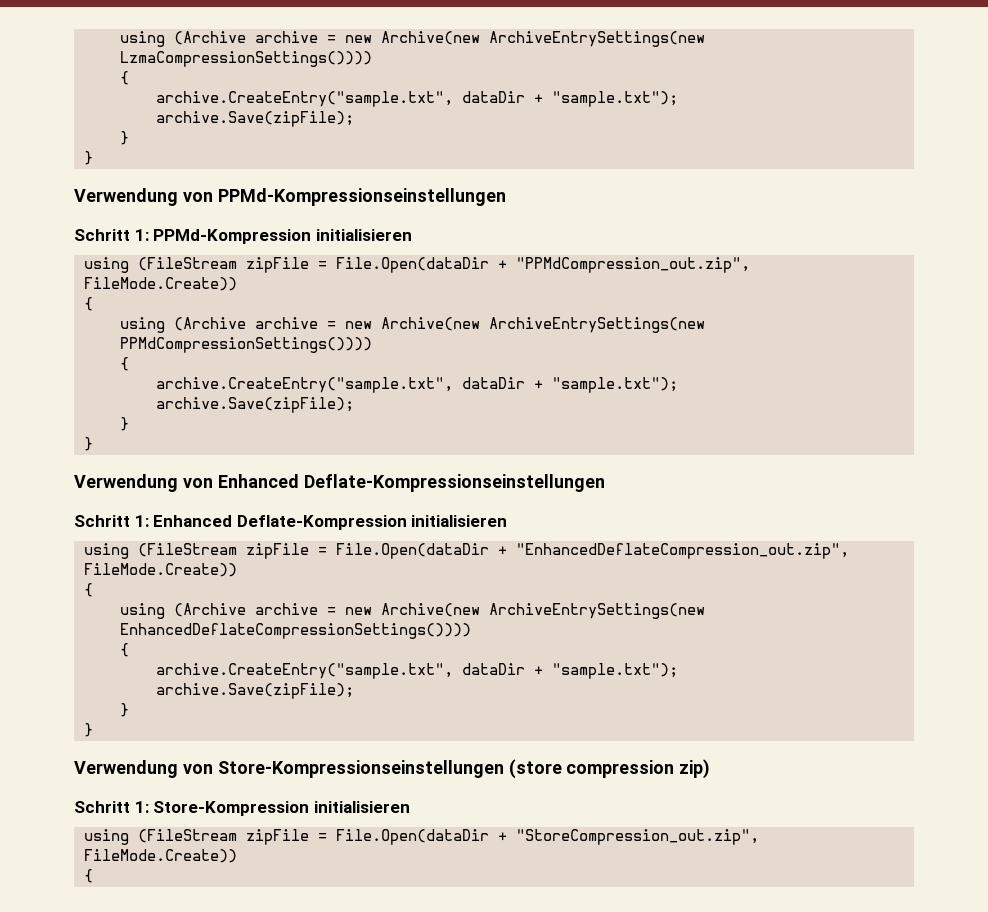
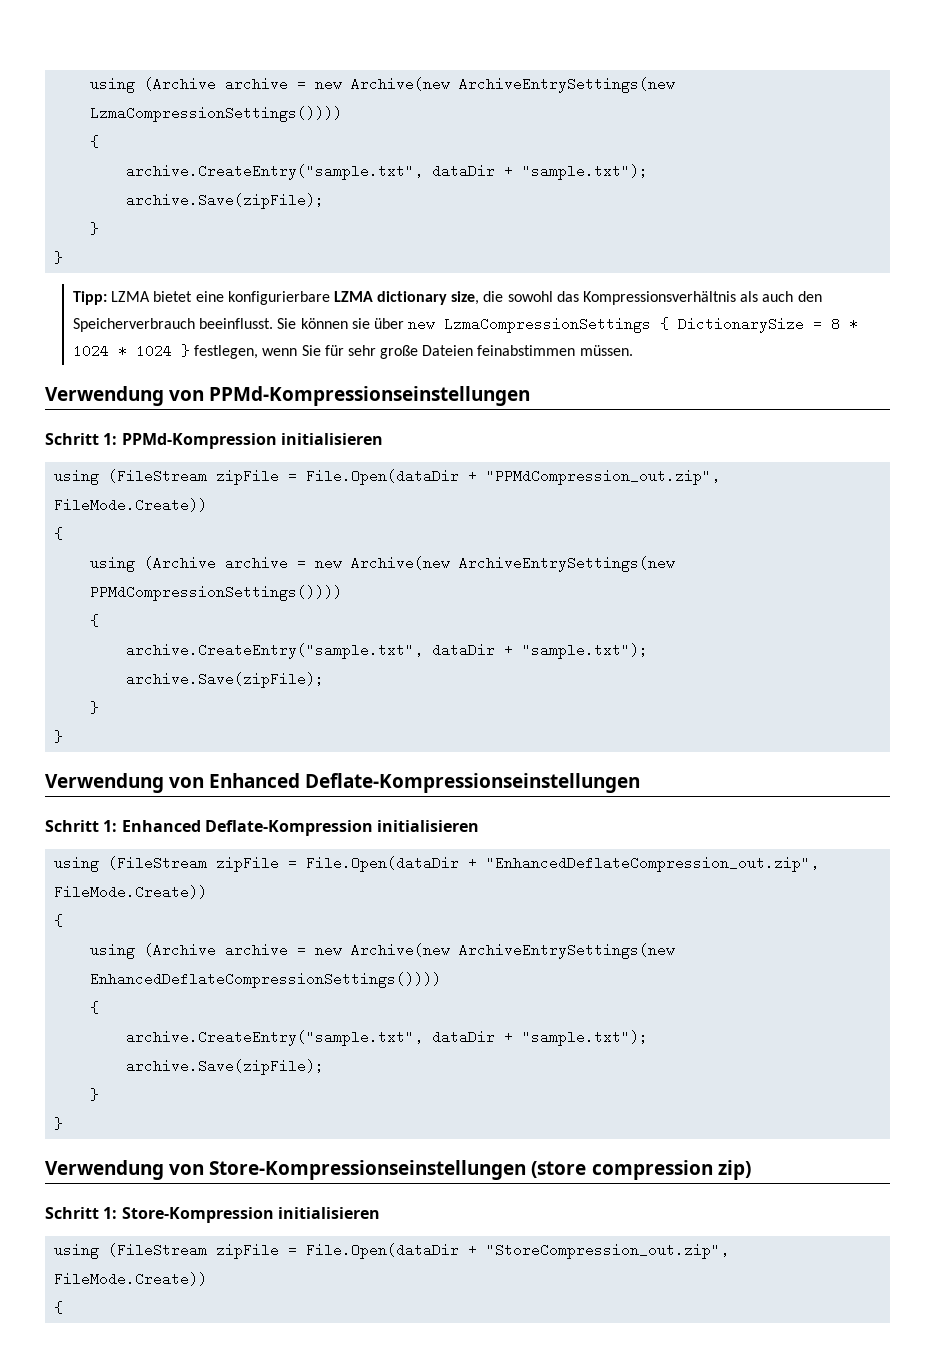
(93, 158) none -> [72,291,822,305] [72,317,859,333] [72,344,633,359] // Tipp: LZMA bietet eine konfigurierbare LZMA dictionary size, die sowohl das Kompressionsverhältnis als auch den Speicherverbrauch beeinflusst. Sie können sie über new LzmaCompressionSettings { DictionarySize = 8 * 1024 * 1024 } festlegen, wenn Sie für sehr große Dateien feinabstimmen müssen.

